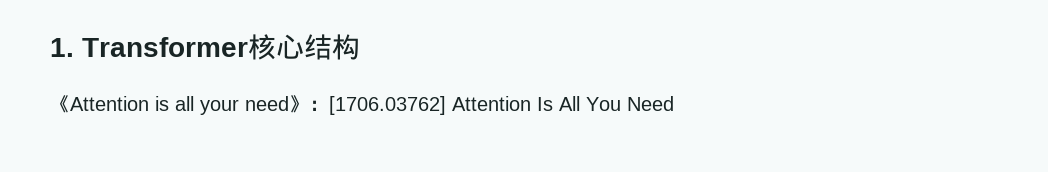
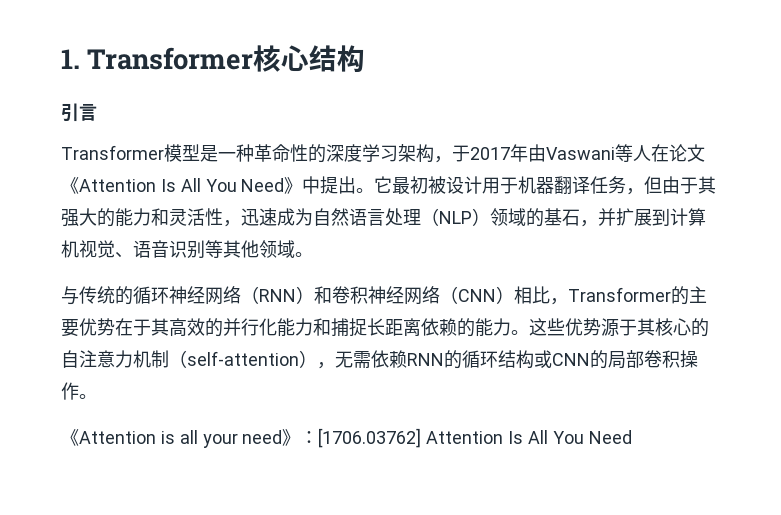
(360, 47) none -> [61,103,97,122] [61,144,705,163] [61,176,717,195] [61,208,706,227] [61,240,313,259] [61,286,707,305] [61,318,709,337] [61,350,698,369] [61,382,97,400] // 引言 // Transformer模型是一种革命性的深度学习架构，于2017年由Vaswani等人在论文《Attention Is All You Need》中提出。它最初被设计用于机器翻译任务，但由于其强大的能力和灵活性，迅速成为自然语言处理（NLP）领域的基石，并扩展到计算机视觉、语音识别等其他领域。 // 与传统的循环神经网络（RNN）和卷积神经网络（CNN）相比，Transformer的主要优势在于其高效的并行化能力和捕捉长距离依赖的能力。这些优势源于其核心的自注意力机制（self-attention），无需依赖RNN的循环结构或CNN的局部卷积操作。

